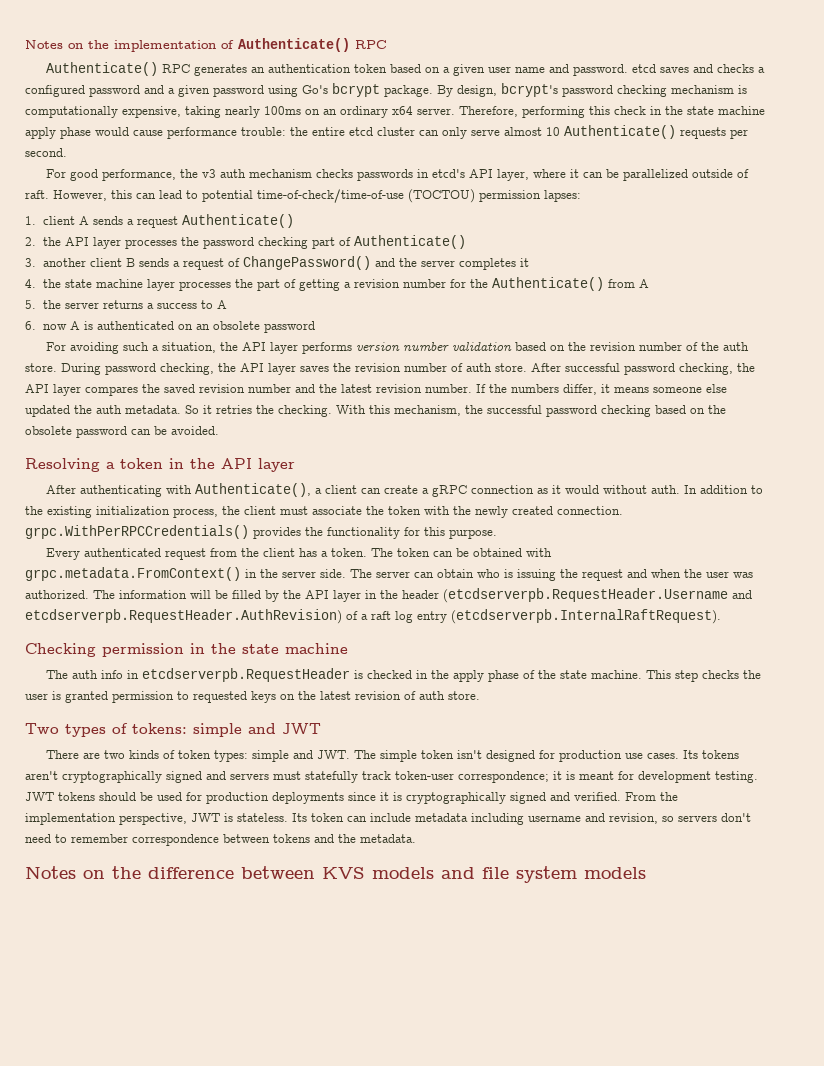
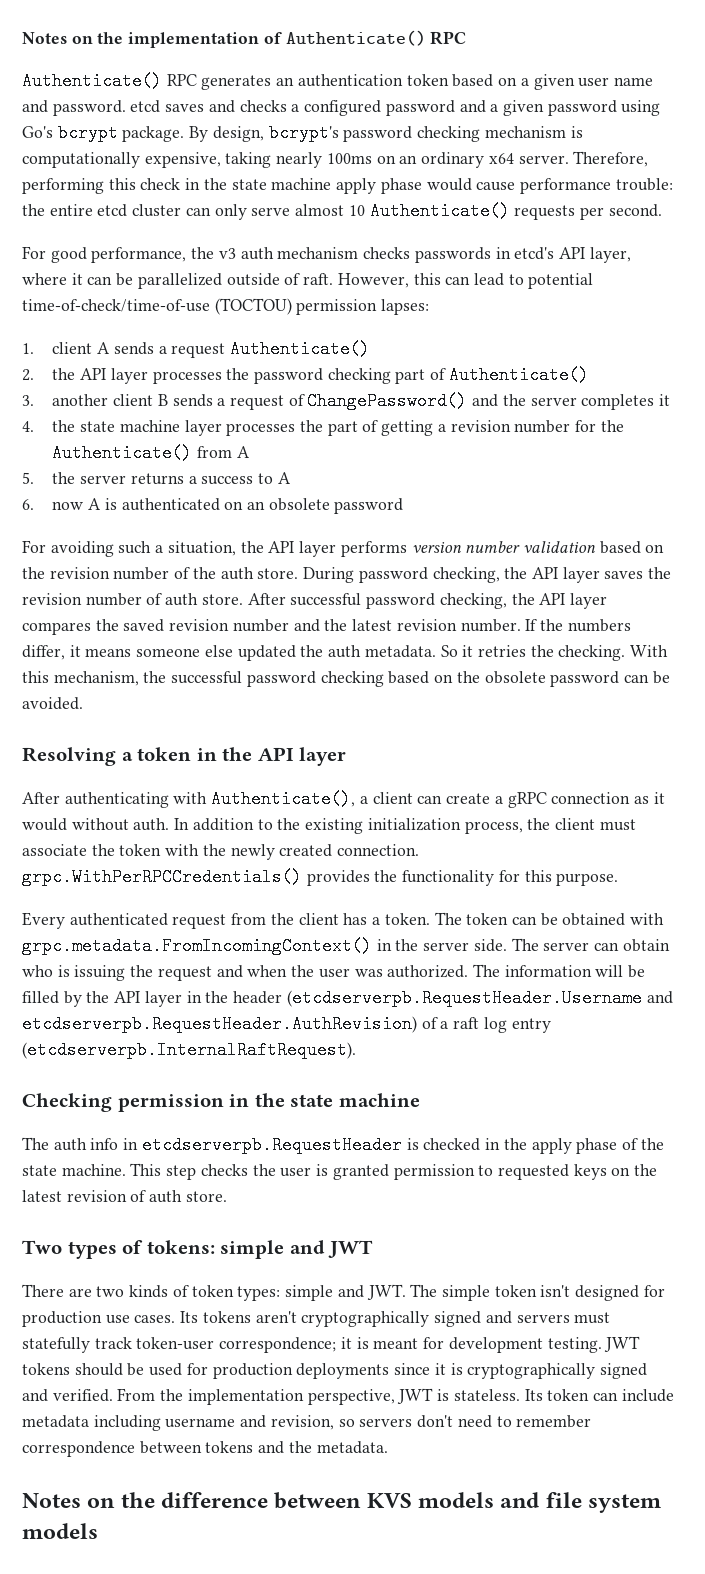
[25,567,241,581] grpc.metadata.FromContext() -> [22,937,372,955] grpc.metadata.FromIncomingContext()

